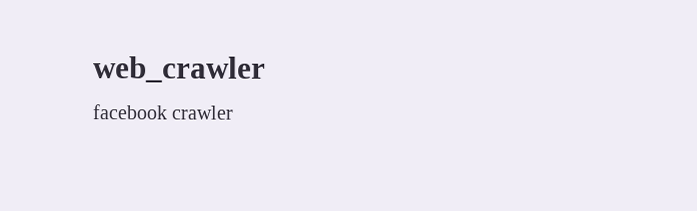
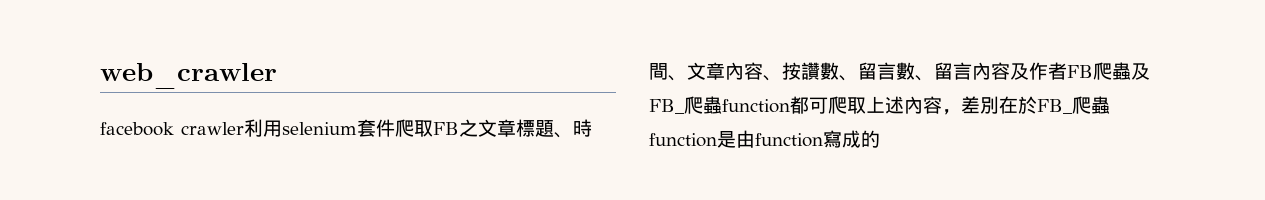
(234, 112) none -> [244,119,592,138] [649,62,1150,81] [649,96,1110,115] [649,130,880,148] 利用selenium套件爬取FB之文章標題、時間、文章內容、按讚數、留言數、留言內容及作者FB爬蟲及FB_爬蟲function都可爬取上述內容，差別在於FB_爬蟲function是由function寫成的

